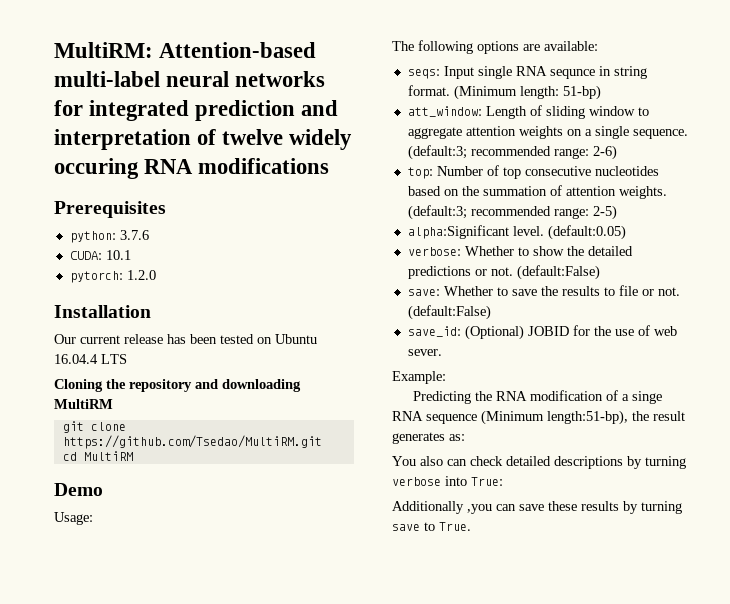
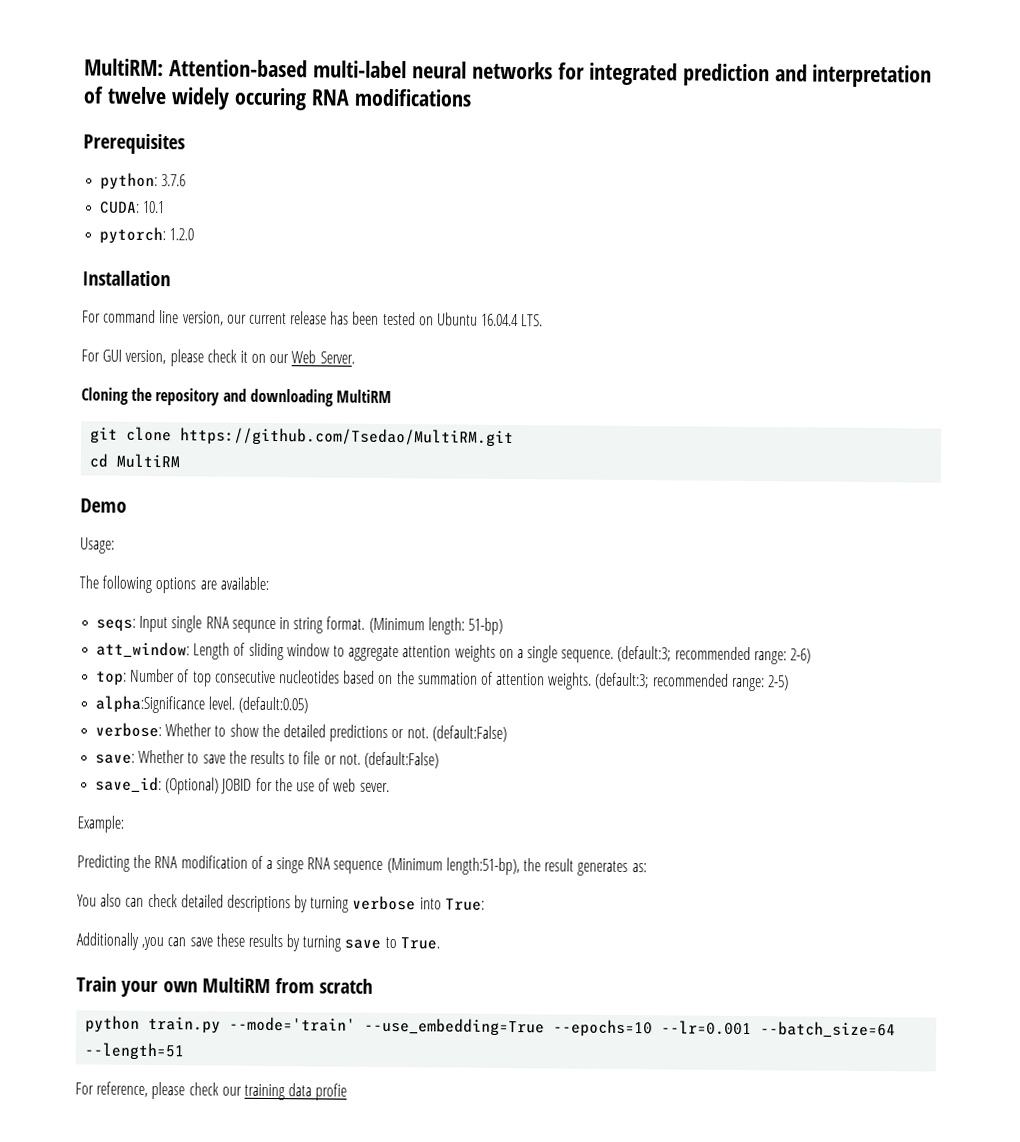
[54,334,76,344] Our -> [82,309,247,326] For command line version, our
[101,354,127,364] LTS -> [521,314,544,327] [81,349,355,367] LTS. // For GUI version, please check it on our Web Server.
[407,225,509,239] alpha:Significant -> [95,695,206,714] alpha:Significance
(471, 526) none -> [76,976,374,998] [85,1015,897,1039] [84,1042,186,1061] [75,1081,348,1101] // Train your own MultiRM from scratch // python train.py --mode='train' --use_embedding=True --epochs=10 --lr=0.001 --batch_size=64 --length=51 // For reference, please check our training data profie

